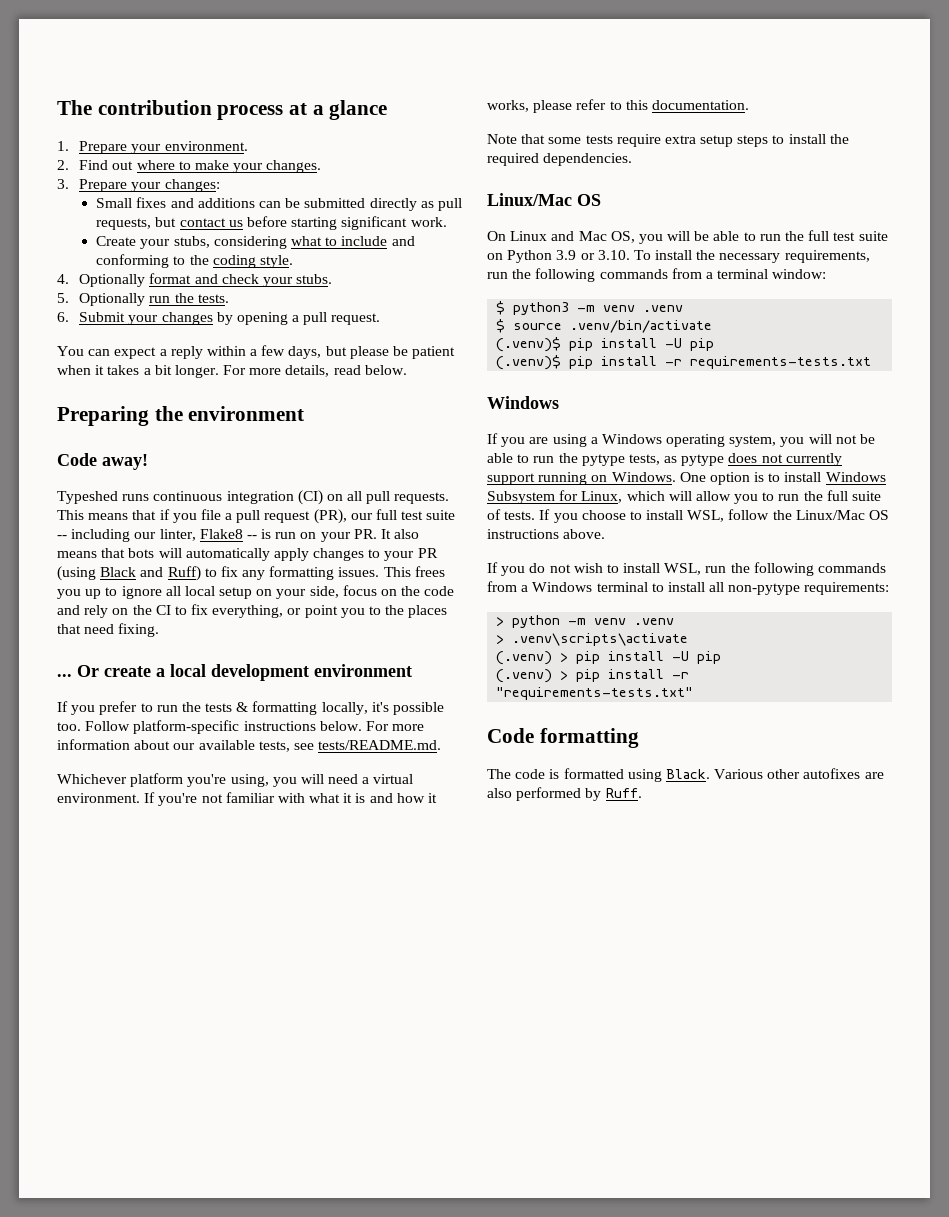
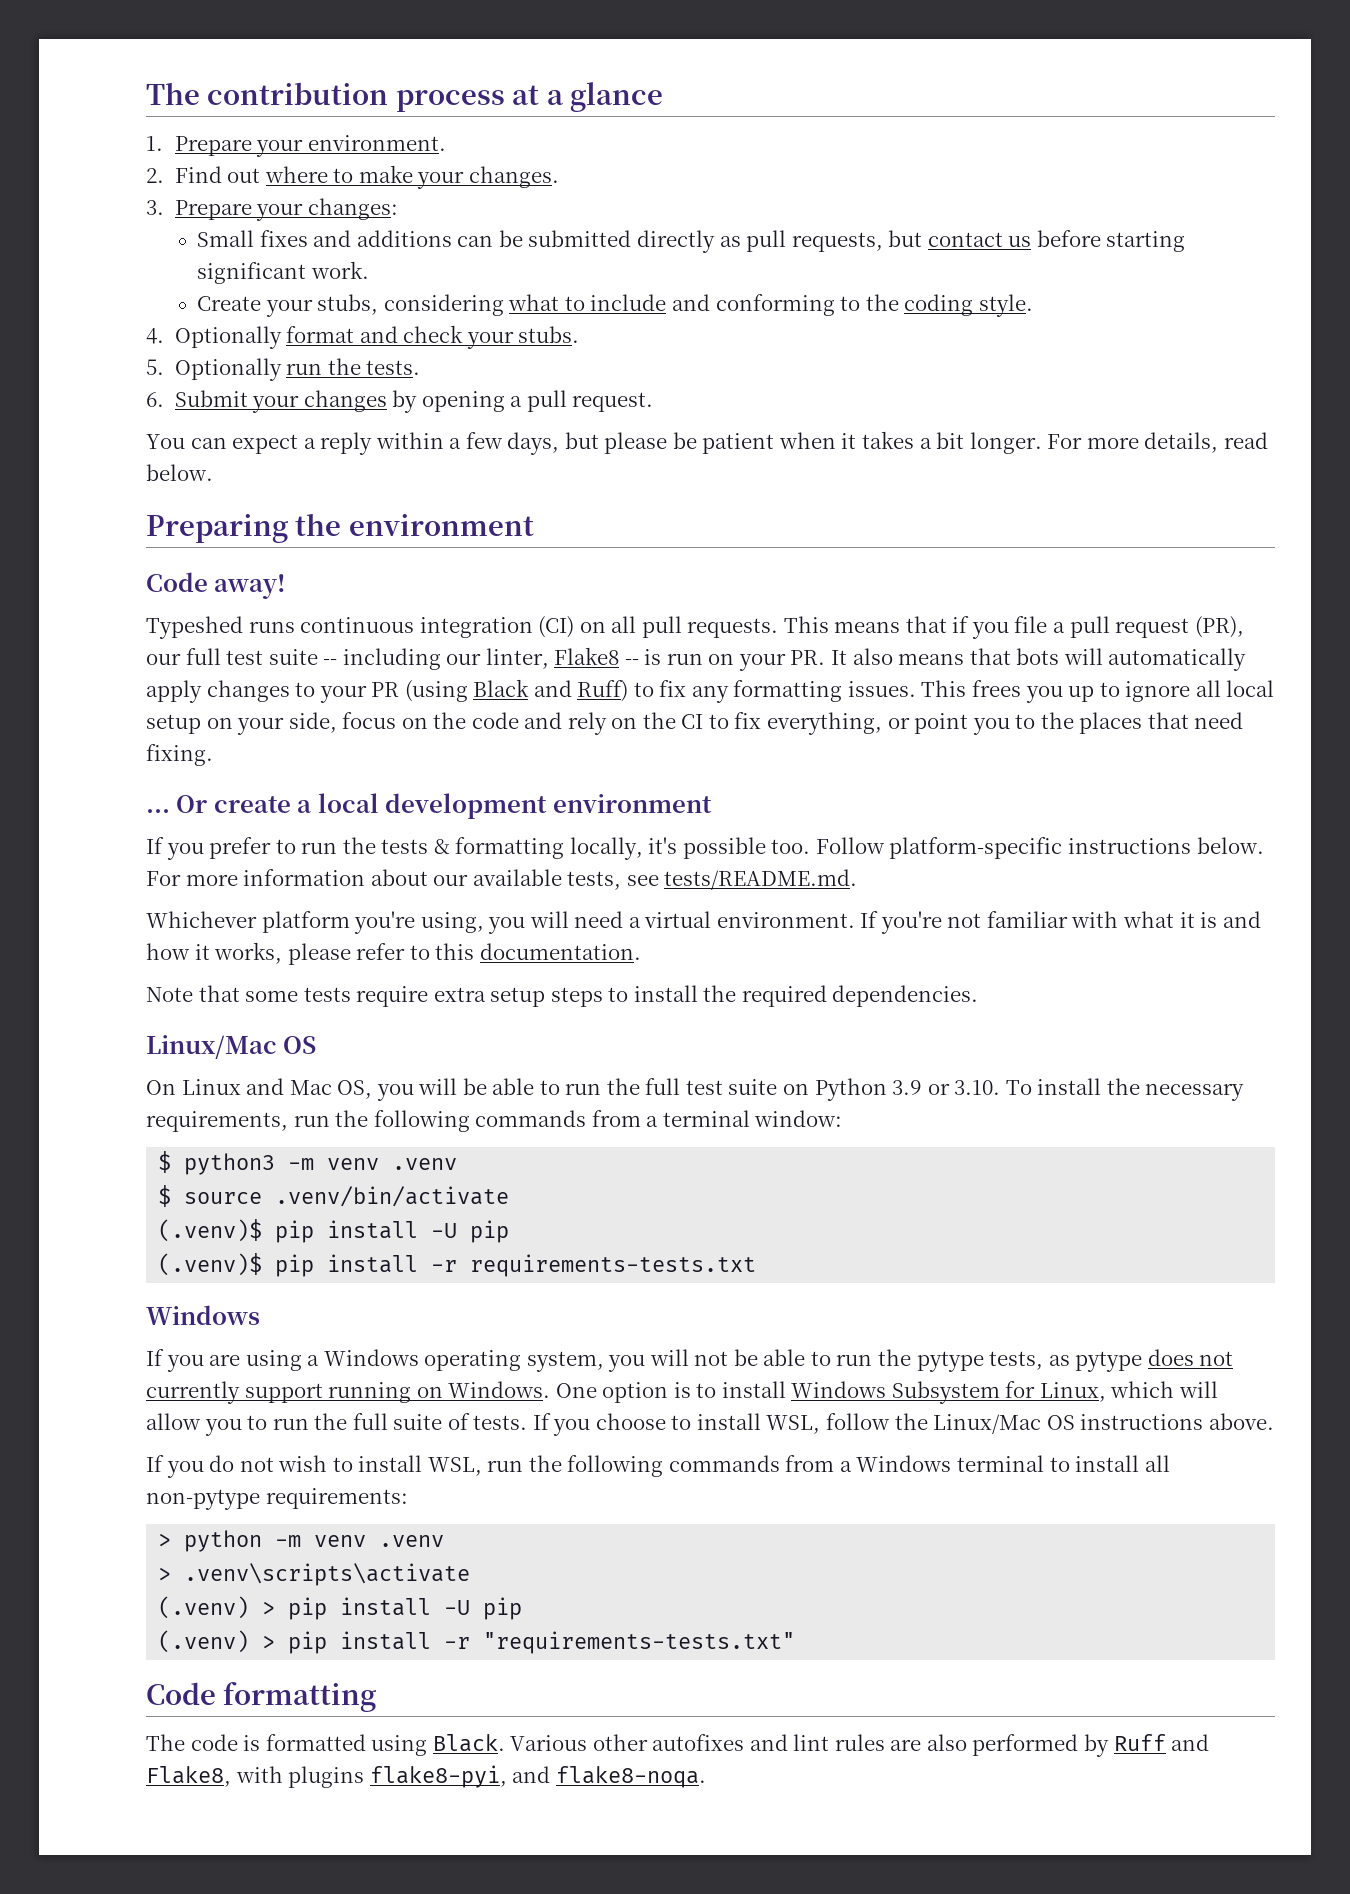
(861, 773) none -> [749,1734,885,1751] and lint rules
[605,788,642,798] Ruff. -> [1113,1734,1210,1751] [146,1765,706,1788] Ruff and Flake8, with plugins flake8-pyi, and flake8-noqa.

